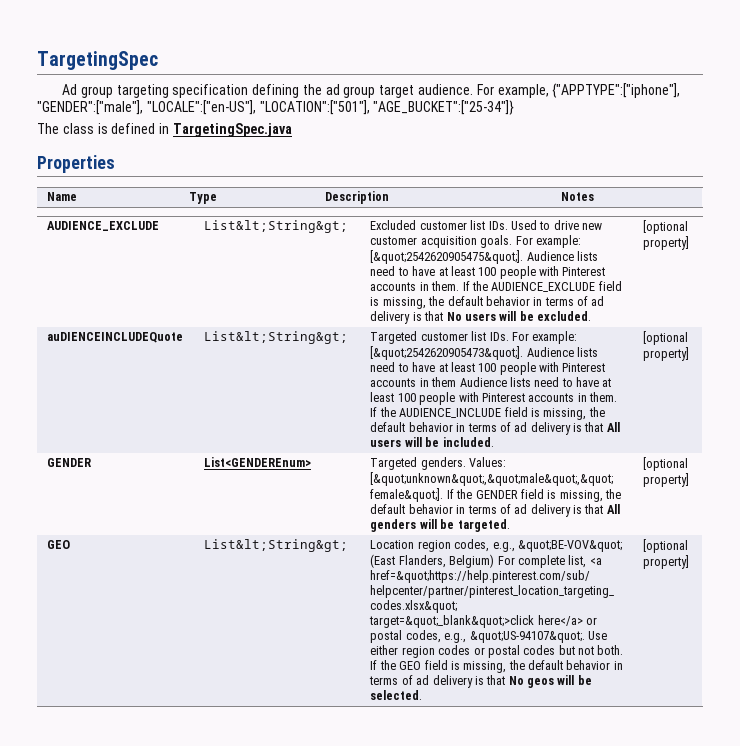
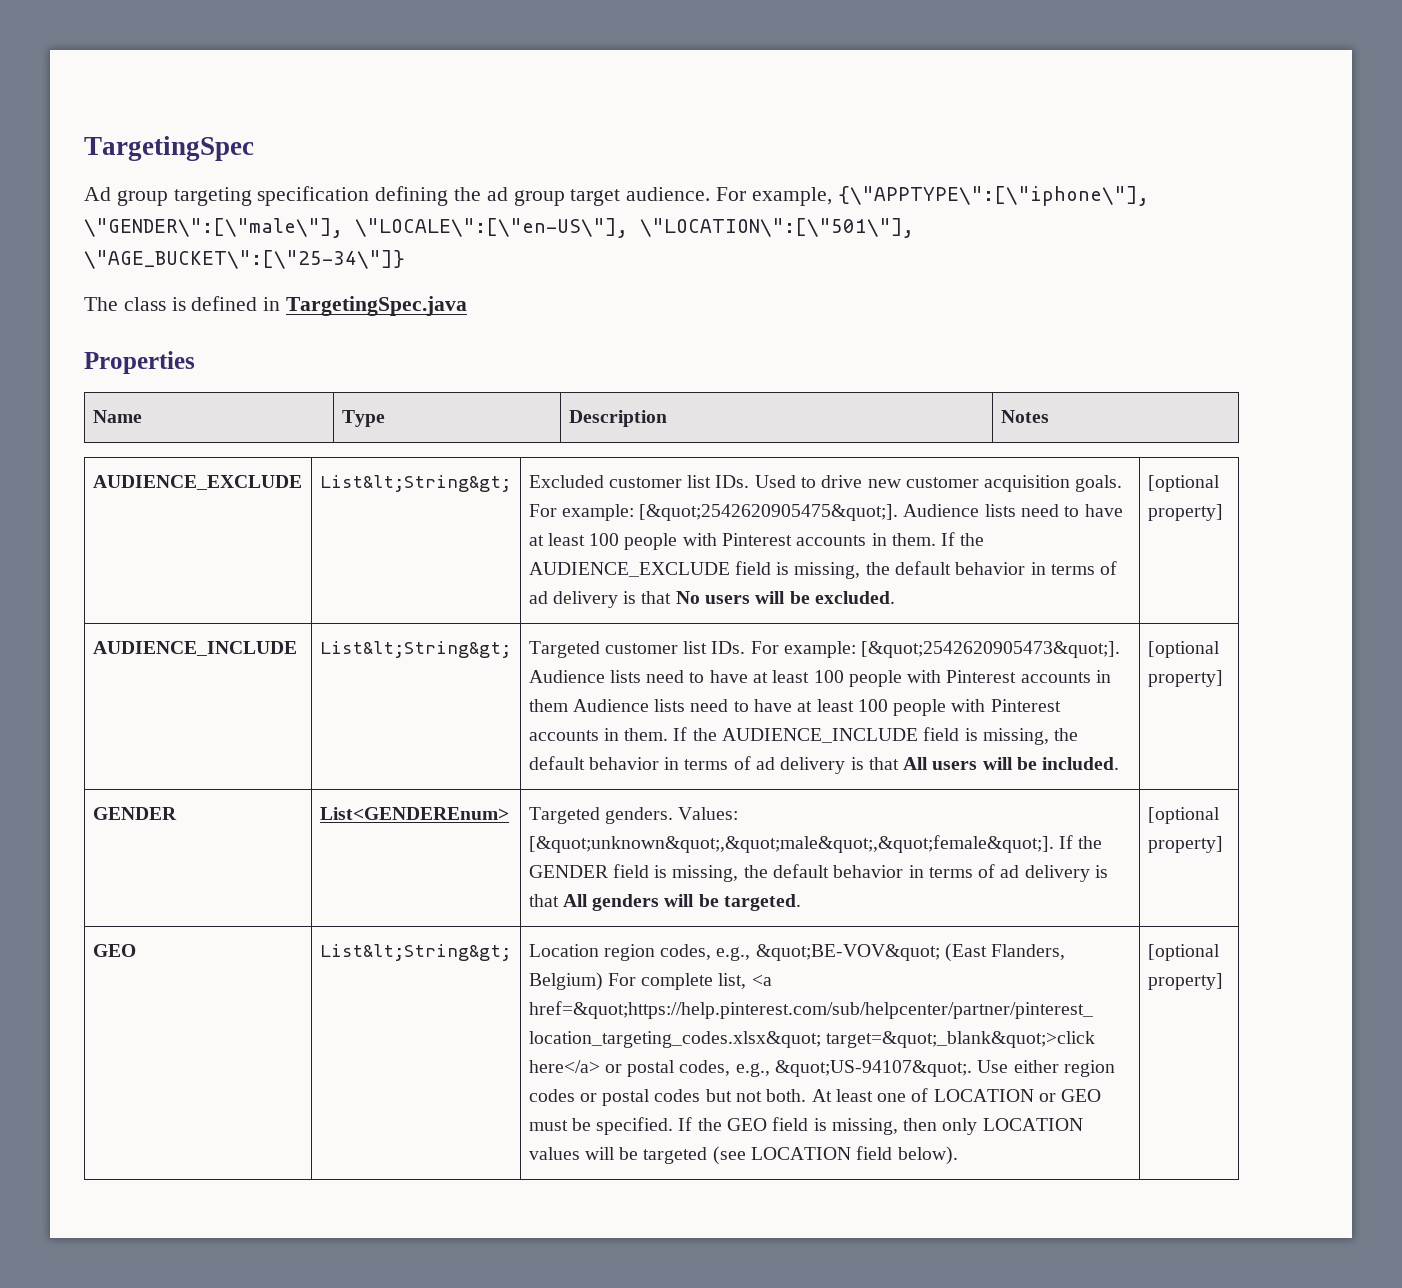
[552,83,681,98] [37,100,515,115] {"APPTYPE":["iphone"], "GENDER":["male"], "LOCALE":["en-US"], "LOCATION":["501"], "AGE_BUCKET":["25-34"]} -> [837,186,1149,206] [84,218,914,238] [84,250,405,269] {\"APPTYPE\":[\"iphone\"], \"GENDER\":[\"male\"], \"LOCALE\":[\"en-US\"], \"LOCATION\":[\"501\"], \"AGE_BUCKET\":[\"25-34\"]}
[47,332,184,343] auDIENCEINCLUDEQuote -> [92,641,297,656] AUDIENCE_INCLUDE
(624, 650) none -> [811,1088,1102,1102] [528,1117,674,1135] At least one of LOCATION or GEO must be specified.
[508,660,623,670] [369,675,592,688] [370,690,423,700] the default behavior in terms of ad delivery is that No geos will be selected. -> [903,1118,1083,1135] [528,1146,958,1165] then only LOCATION values will be targeted (see LOCATION field below).

